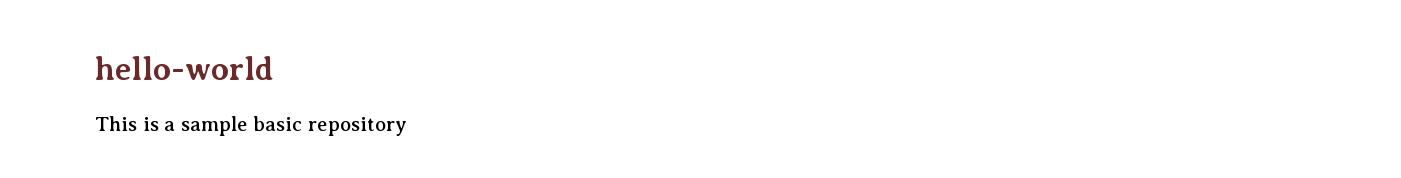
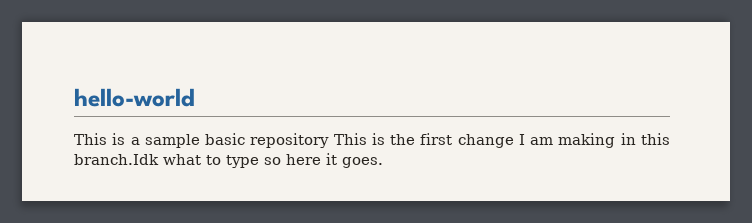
(407, 126) none -> [333,133,670,148] [74,153,383,168] This is the first change I am making in this branch.Idk what to type so here it goes.

